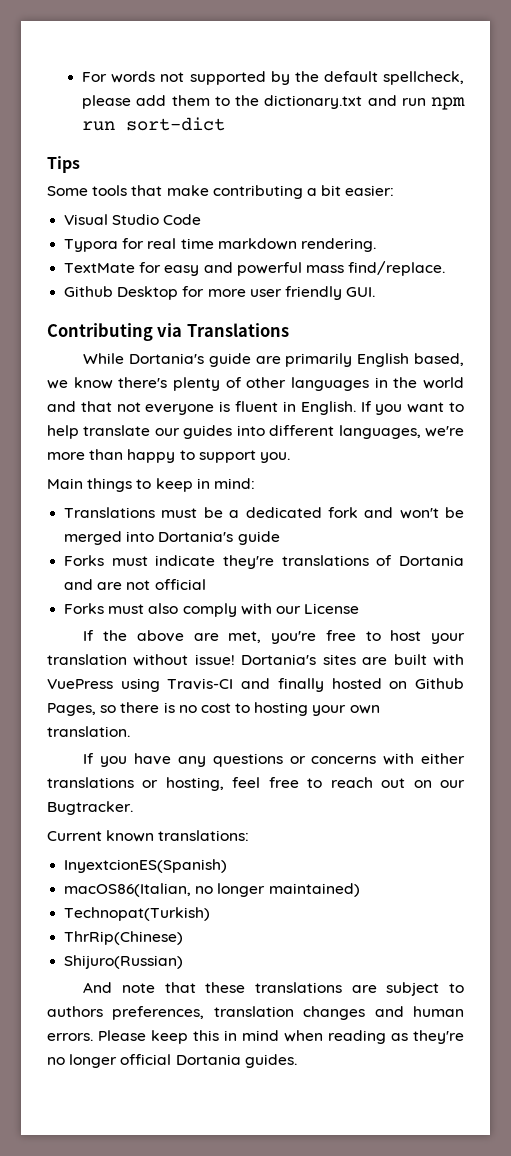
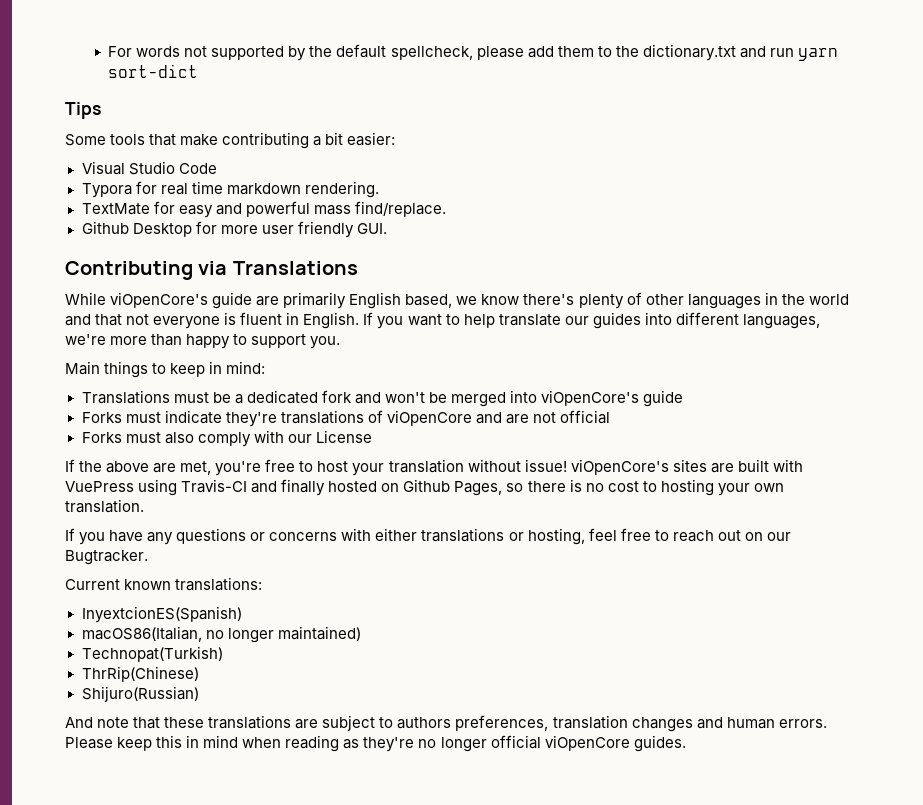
[431,97,465,110] [82,121,116,131] npm run -> [797,48,838,61] yarn
[129,353,205,364] Dortania's -> [110,292,209,308] viOpenCore's
[158,531,234,542] Dortania's -> [541,390,640,406] viOpenCore's
[398,555,464,566] Dortania -> [386,410,472,426] viOpenCore
[241,654,317,665] Dortania's -> [570,459,669,475] viOpenCore's
[175,1054,241,1065] Dortania -> [544,735,630,751] viOpenCore

